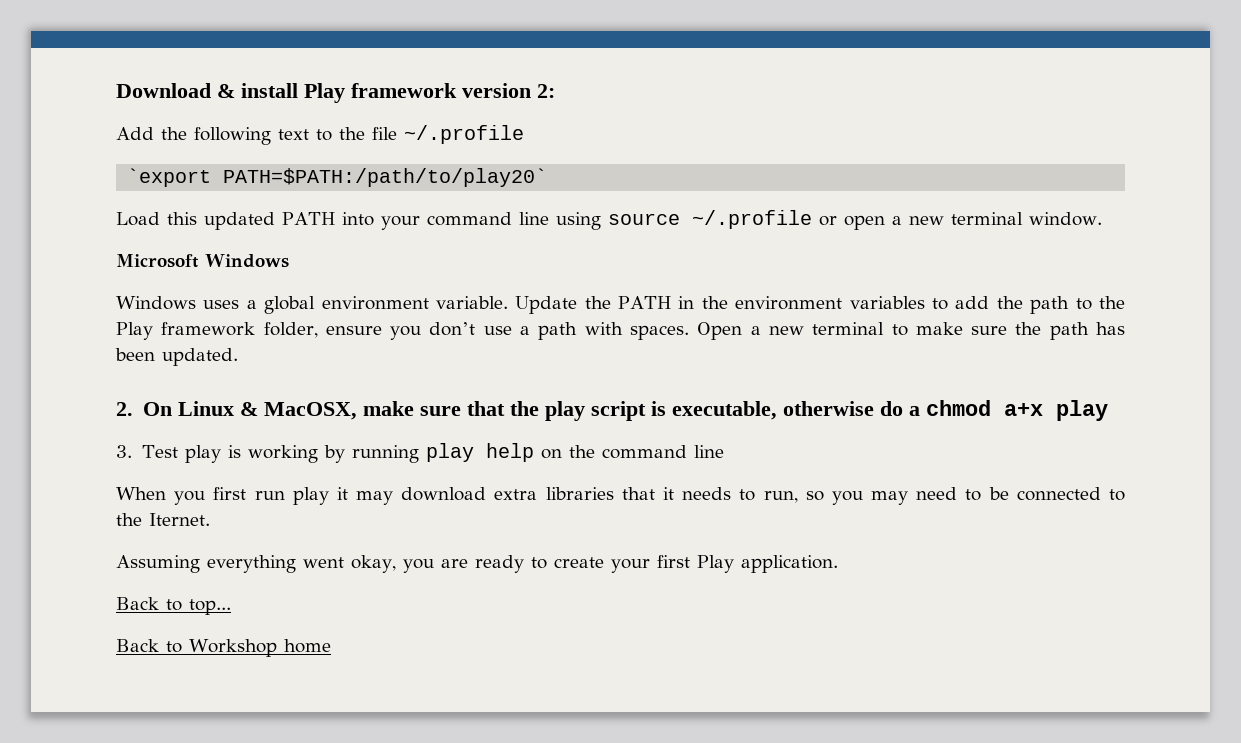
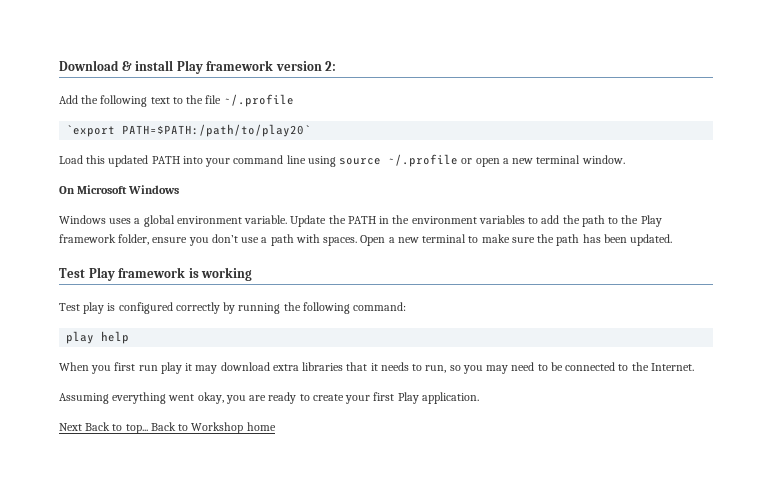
(1102, 219) none -> [59,186,75,194] On
[116,400,1108,421] [116,443,725,463] 2. On Linux & MacOSX, make sure that the play script is executable, otherwise do a chmod a+x play // 3. Test play is working by running play help on the command line -> [59,267,253,281] [59,302,407,314] [66,331,130,344] Test Play framework is working // Test play is configured correctly by running the following command: // play help
[149,513,210,526] Iternet. -> [650,363,694,371] Internet.
(838, 564) none -> [59,423,82,431] Next
(231, 607) // -> (148, 429) none

